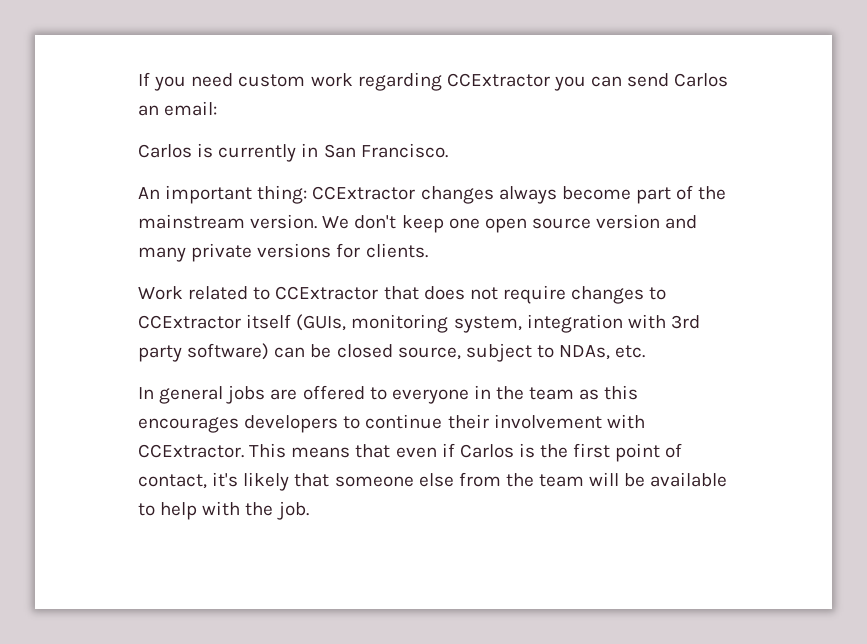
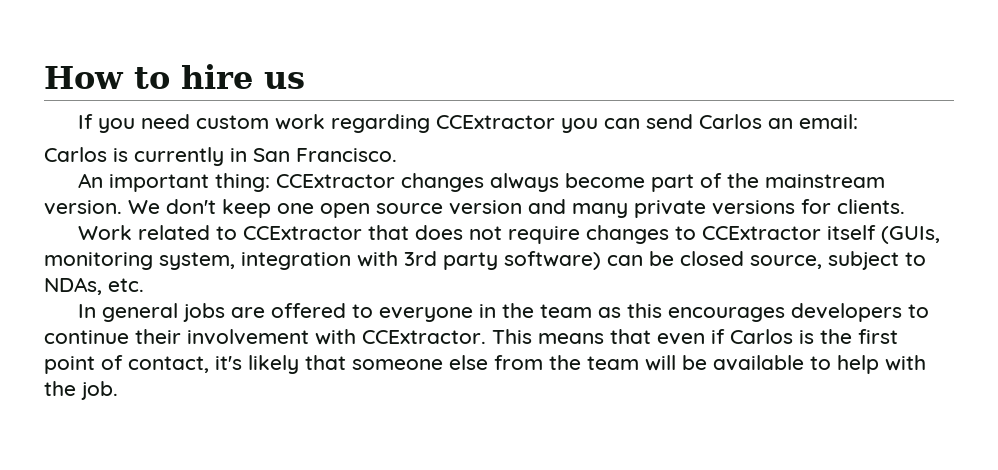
(138, 79) none -> [44,64,305,89] How to hire us //

